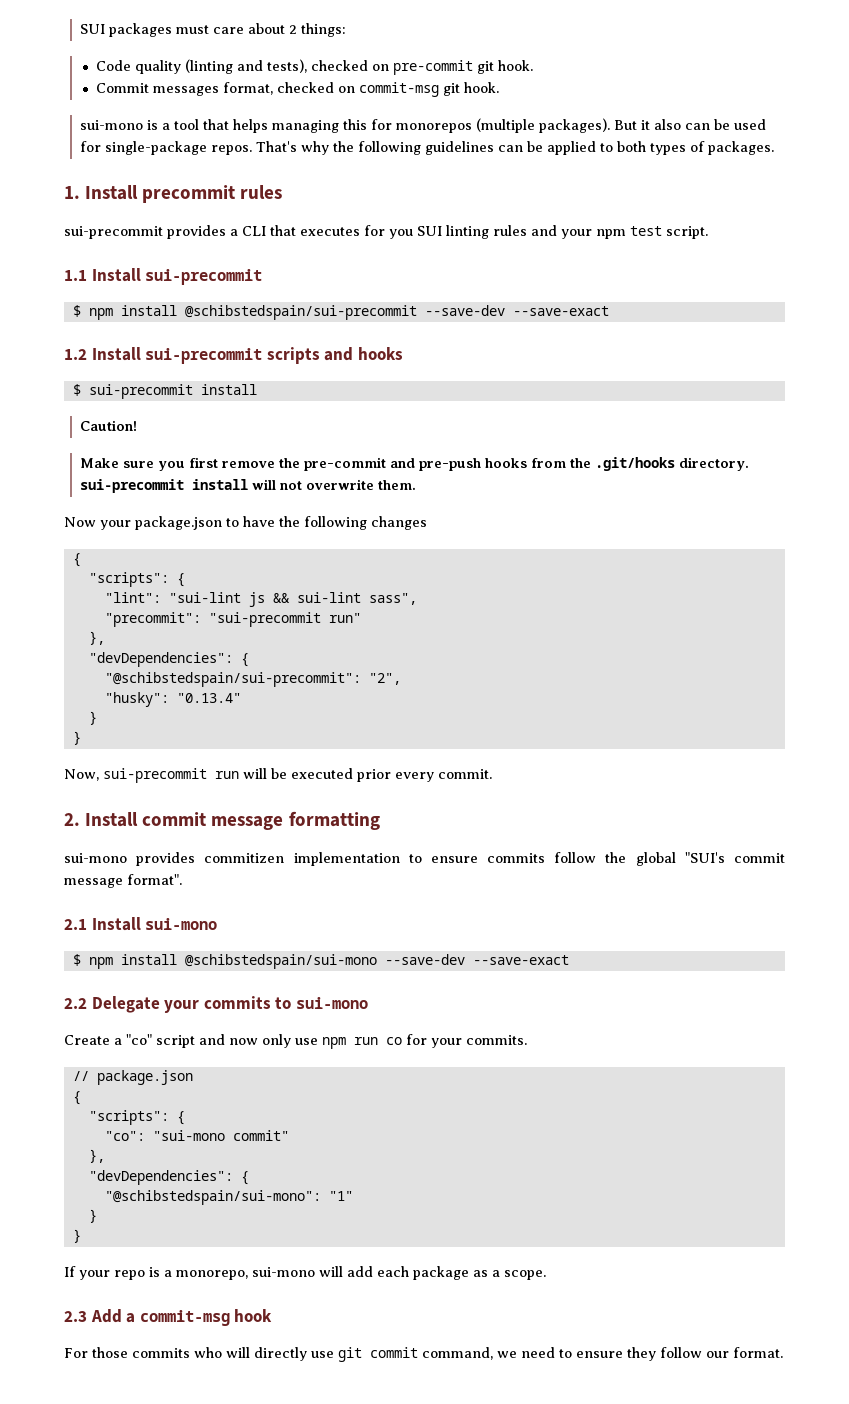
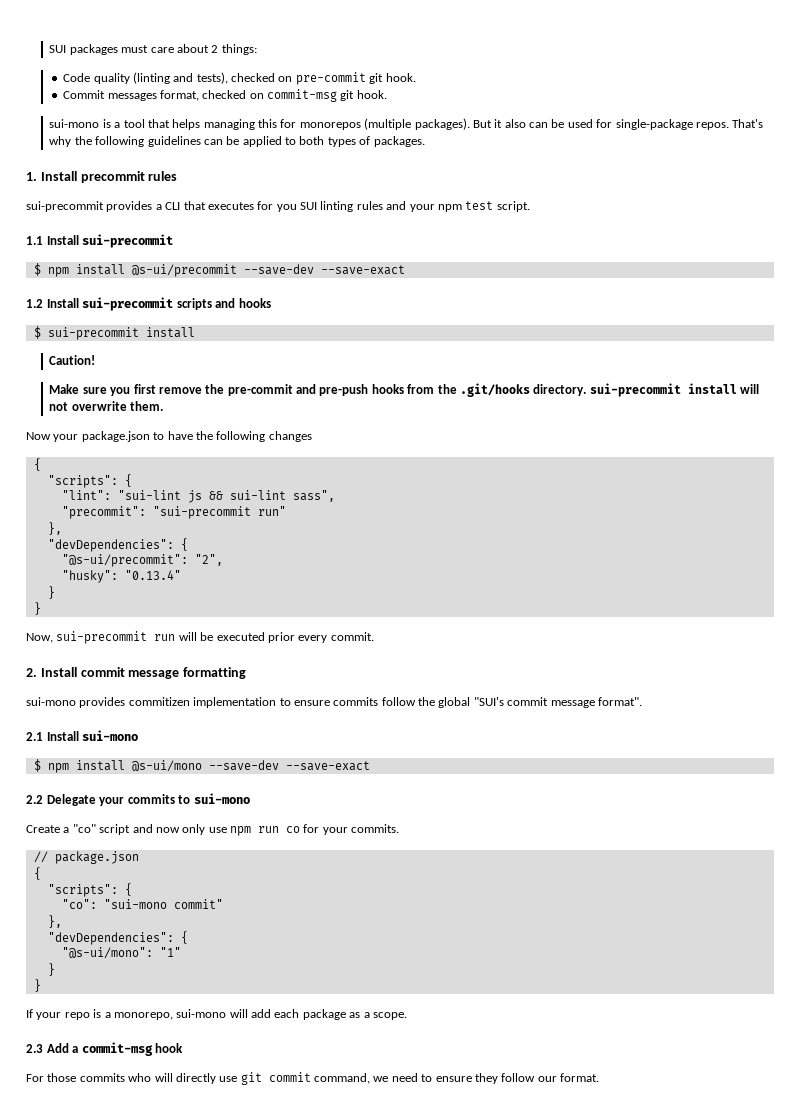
[184,305,417,320] @schibstedspain/sui-precommit -> [131,264,237,277] @s-ui/precommit
[104,672,361,687] "@schibstedspain/sui-precommit": -> [61,554,188,567] "@s-ui/precommit":
[184,954,377,969] @schibstedspain/sui-mono -> [131,760,202,772] @s-ui/mono
[104,1190,321,1205] "@schibstedspain/sui-mono": -> [61,947,153,959] "@s-ui/mono":

